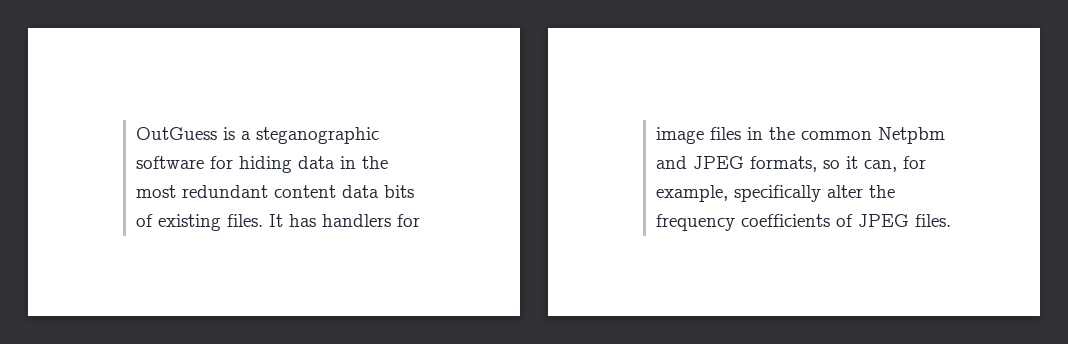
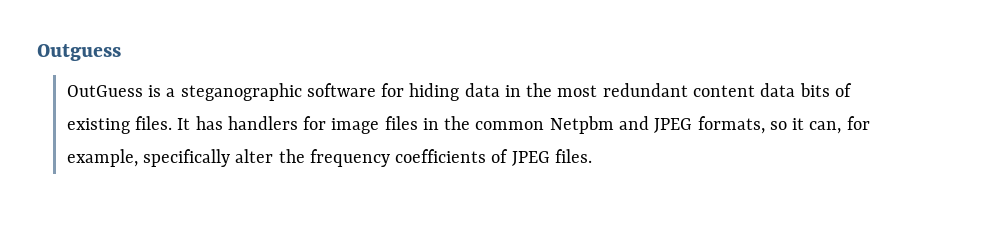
(136, 133) none -> [37,44,121,61] Outguess //

